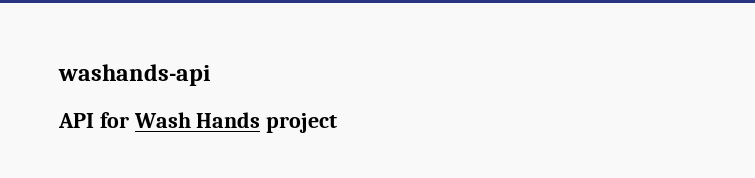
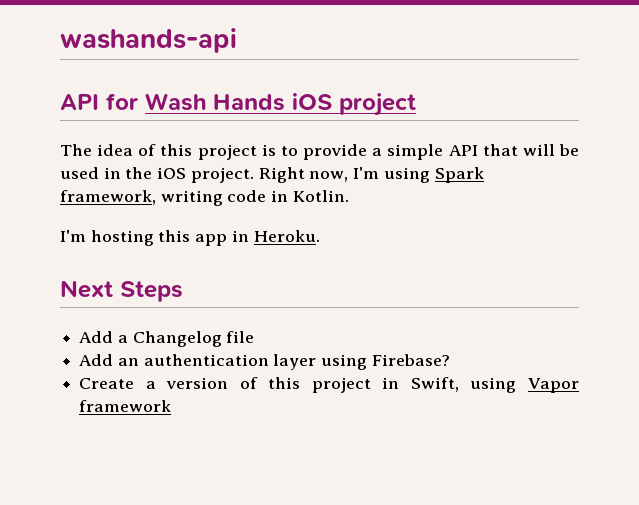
[266,113,338,133] project -> [292,93,416,116] [60,144,579,160] [60,167,484,183] [60,190,349,206] [60,230,320,246] [60,280,183,302] [79,331,255,347] [79,354,450,370] [79,377,580,393] [79,400,172,412] iOS project // The idea of this project is to provide a simple API that will be used in the iOS project. Right now, I'm using Spark framework, writing code in Kotlin. // I'm hosting this app in Heroku. // Next Steps // Add a Changelog file // Add an authentication layer using Firebase? // Create a version of this project in Swift, using Vapor framework

